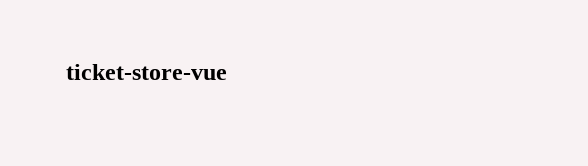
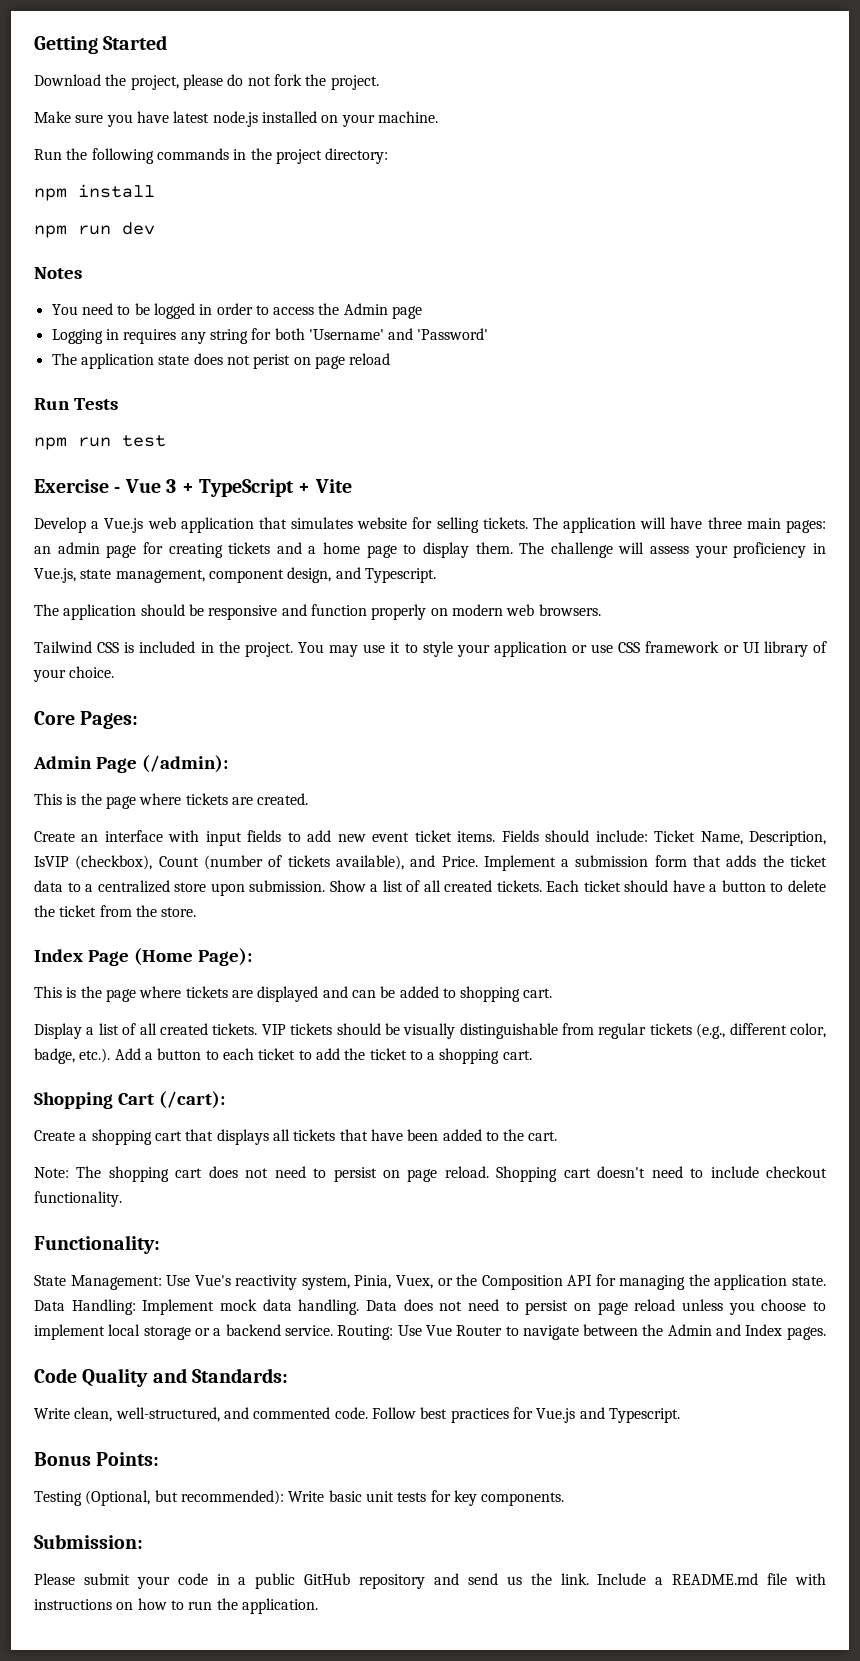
[66,64,227,80] ticket-store-vue -> [34,35,168,54] [34,74,379,90] [34,111,438,127] [34,148,389,164] [34,184,155,201] [34,222,155,238] [34,267,82,279] [51,303,423,319] [51,328,489,344] [51,353,391,369] [34,398,118,410] [34,435,166,450] [34,479,352,497] [34,517,826,533] [34,542,827,558] [34,567,436,583] [34,604,601,620] [34,641,827,657] [33,666,115,682] [34,711,139,729] [33,755,228,773] [34,793,309,809] [34,830,826,846] [34,855,827,871] [34,880,826,896] [34,905,197,917] [34,948,252,966] [34,986,553,1002] [34,1023,827,1039] [34,1048,532,1064] [34,1091,225,1109] [34,1129,558,1145] [34,1166,828,1182] [34,1191,122,1207] [34,1235,160,1254] [34,1274,826,1290] [34,1299,826,1315] [34,1324,826,1340] [34,1368,289,1387] [34,1407,680,1423] [34,1452,160,1466] [34,1490,565,1506] [34,1534,143,1549] [34,1573,827,1589] [34,1598,318,1614] Getting Started // Download the project, please do not fork the project. // Make sure you have latest node.js installed on your machine. // Run the following commands in the project directory: // npm install // npm run dev // Notes // You need to be logged in order to access the Admin page // Logging in requires any string for both 'Username' and 'Password' // The application state does not perist on page reload // Run Tests // npm run test // Exercise - Vue 3 + TypeScript + Vite // Develop a Vue.js web application that simulates website for selling tickets. The application will have three main pages: an admin page for creating tickets and a home page to display them. The challenge will assess your proficiency in Vue.js, state management, component design, and Typescript. // The application should be responsive and function properly on modern web browsers. // Tailwind CSS is included in the project. You may use it to style your application or use CSS framework or UI library of your choice. // Core Pages: // Admin Page (/admin): // This is the page where tickets are created. // Create an interface with input fields to add new event ticket items. Fields should include: Ticket Name, Description, IsVIP (checkbox), Count (number of tickets available), and Price. Implement a submission form that adds the ticket data to a centralized store upon submission. Show a list of all created tickets. Each ticket should have a button to delete the ticket from the store. // Index Page (Home Page): // This is the page where tickets are displayed and can be added to shopping cart. // Display a list of all created tickets. VIP tickets should be visually distinguishable from regular tickets (e.g., different color, badge, etc.). Add a button to each ticket to add the ticket to a shopping cart. // Shopping Cart (/cart): // Create a shopping cart that displays all tickets that have been added to the cart. // Note: The shopping cart does not need to persist on page reload. Shopping cart doesn't need to include checkout functionality. // Functionality: // State Management: Use Vue's reactivity system, Pinia, Vuex, or the Composition API for managing the application state. Data Handling: Implement mock data handling. Data does not need to persist on page reload unless you choose to implement local storage or a backend service. Routing: Use Vue Router to navigate between the Admin and Index pages. // Code Quality and Standards: // Write clean, well-structured, and commented code. Follow best practices for Vue.js and Typescript. // Bonus Points: // Testing (Optional, but recommended): Write basic unit tests for key components. // Submission: // Please submit your code in a public GitHub repository and send us the link. Include a README.md file with instructions on how to run the application.

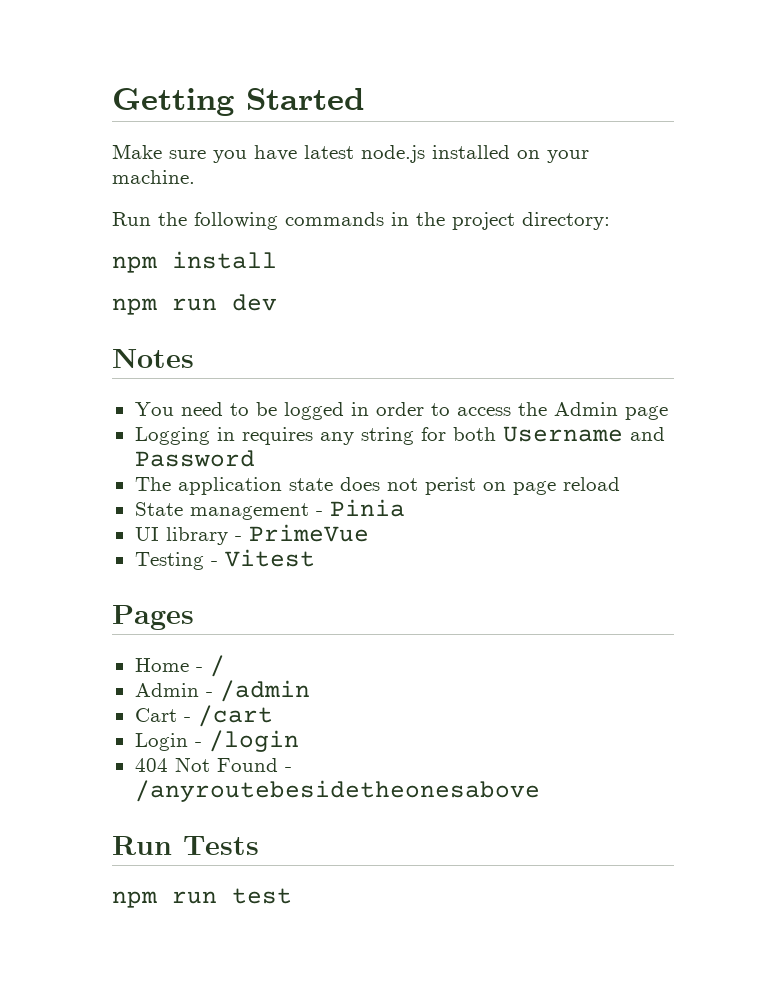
[34,74,379,90] // Download the project, please do not fork the project. -> (364, 99) none
[308,328,489,340] 'Username' and 'Password' -> [502,426,665,442] [134,450,255,467] Username and Password
(391, 359) none -> [134,499,405,520] [134,524,369,545] [134,549,315,570] [112,605,194,630] [134,655,225,677] [134,680,310,702] [134,705,273,727] [134,730,299,752] [134,757,292,772] [134,780,540,802] // State management - Pinia // UI library - PrimeVue // Testing - Vitest // Pages // Home - / // Admin - /admin // Cart - /cart // Login - /login // 404 Not Found - /anyroutebesidetheonesabove
[34,479,352,497] [34,517,826,533] [34,542,827,558] [34,567,436,583] [34,604,601,620] [34,641,827,657] [33,666,115,682] [34,711,139,729] [33,755,228,773] [34,793,309,809] [34,830,826,846] [34,855,827,871] [34,880,826,896] [34,905,197,917] [34,948,252,966] [34,986,553,1002] [34,1023,827,1039] [34,1048,532,1064] [34,1091,225,1109] [34,1129,558,1145] [34,1166,828,1182] [34,1191,122,1207] [34,1235,160,1254] [34,1274,826,1290] [34,1299,826,1315] [34,1324,826,1340] [34,1368,289,1387] [34,1407,680,1423] [34,1452,160,1466] [34,1490,565,1506] [34,1534,143,1549] [34,1573,827,1589] [34,1598,318,1614] // Exercise - Vue 3 + TypeScript + Vite // Develop a Vue.js web application that simulates website for selling tickets. The application will have three main pages: an admin page for creating tickets and a home page to display them. The challenge will assess your proficiency in Vue.js, state management, component design, and Typescript. // The application should be responsive and function properly on modern web browsers. // Tailwind CSS is included in the project. You may use it to style your application or use CSS framework or UI library of your choice. // Core Pages: // Admin Page (/admin): // This is the page where tickets are created. // Create an interface with input fields to add new event ticket items. Fields should include: Ticket Name, Description, IsVIP (checkbox), Count (number of tickets available), and Price. Implement a submission form that adds the ticket data to a centralized store upon submission. Show a list of all created tickets. Each ticket should have a button to delete the ticket from the store. // Index Page (Home Page): // This is the page where tickets are displayed and can be added to shopping cart. // Display a list of all created tickets. VIP tickets should be visually distinguishable from regular tickets (e.g., different color, badge, etc.). Add a button to each ticket to add the ticket to a shopping cart. // Shopping Cart (/cart): // Create a shopping cart that displays all tickets that have been added to the cart. // Note: The shopping cart does not need to persist on page reload. Shopping cart doesn't need to include checkout functionality. // Functionality: // State Management: Use Vue's reactivity system, Pinia, Vuex, or the Composition API for managing the application state. Data Handling: Implement mock data handling. Data does not need to persist on page reload unless you choose to implement local storage or a backend service. Routing: Use Vue Router to navigate between the Admin and Index pages. // Code Quality and Standards: // Write clean, well-structured, and commented code. Follow best practices for Vue.js and Typescript. // Bonus Points: // Testing (Optional, but recommended): Write basic unit tests for key components. // Submission: // Please submit your code in a public GitHub repository and send us the link. Include a README.md file with instructions on how to run the application. -> (292, 896) none

